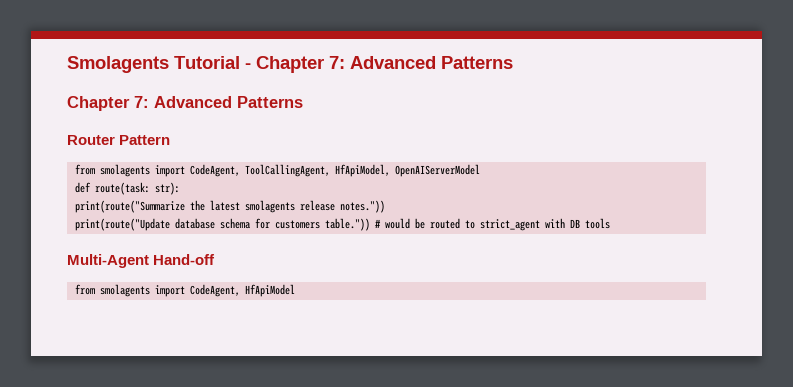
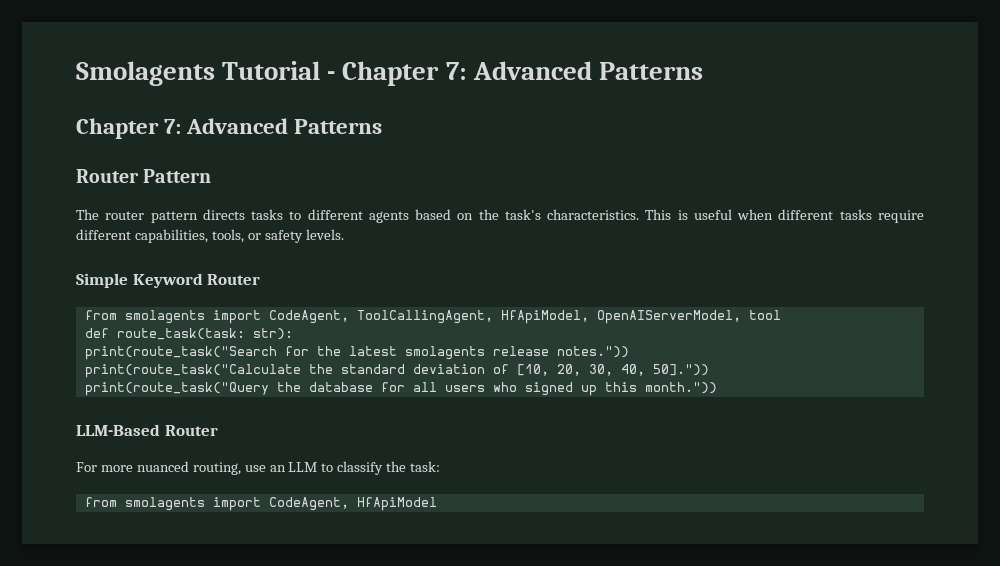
(171, 140) none -> [76,209,925,223] [76,229,344,243] [76,273,261,288] // The router pattern directs tasks to different agents based on the task's characteristics. This is useful when different tasks require different capabilities, tools, or safety levels. // Simple Keyword Router
[394,164,480,177] OpenAIServerModel -> [596,310,781,324] OpenAIServerModel, tool
[94,182,150,195] route(task: -> [116,328,245,340] route_task(task:
[74,200,185,213] print(route("Summarize -> [84,346,309,360] print(route_task("Search for
[74,218,610,231] [67,254,216,268] print(route("Update database schema for customers table.")) # would be routed to strict_agent with DB tools // Multi-Agent Hand-off -> [84,364,709,378] [84,382,717,396] [76,424,218,436] [76,461,441,475] print(route_task("Calculate the standard deviation of [10, 20, 30, 40, 50].")) // print(route_task("Query the database for all users who signed up this month.")) // LLM-Based Router // For more nuanced routing, use an LLM to classify the task:

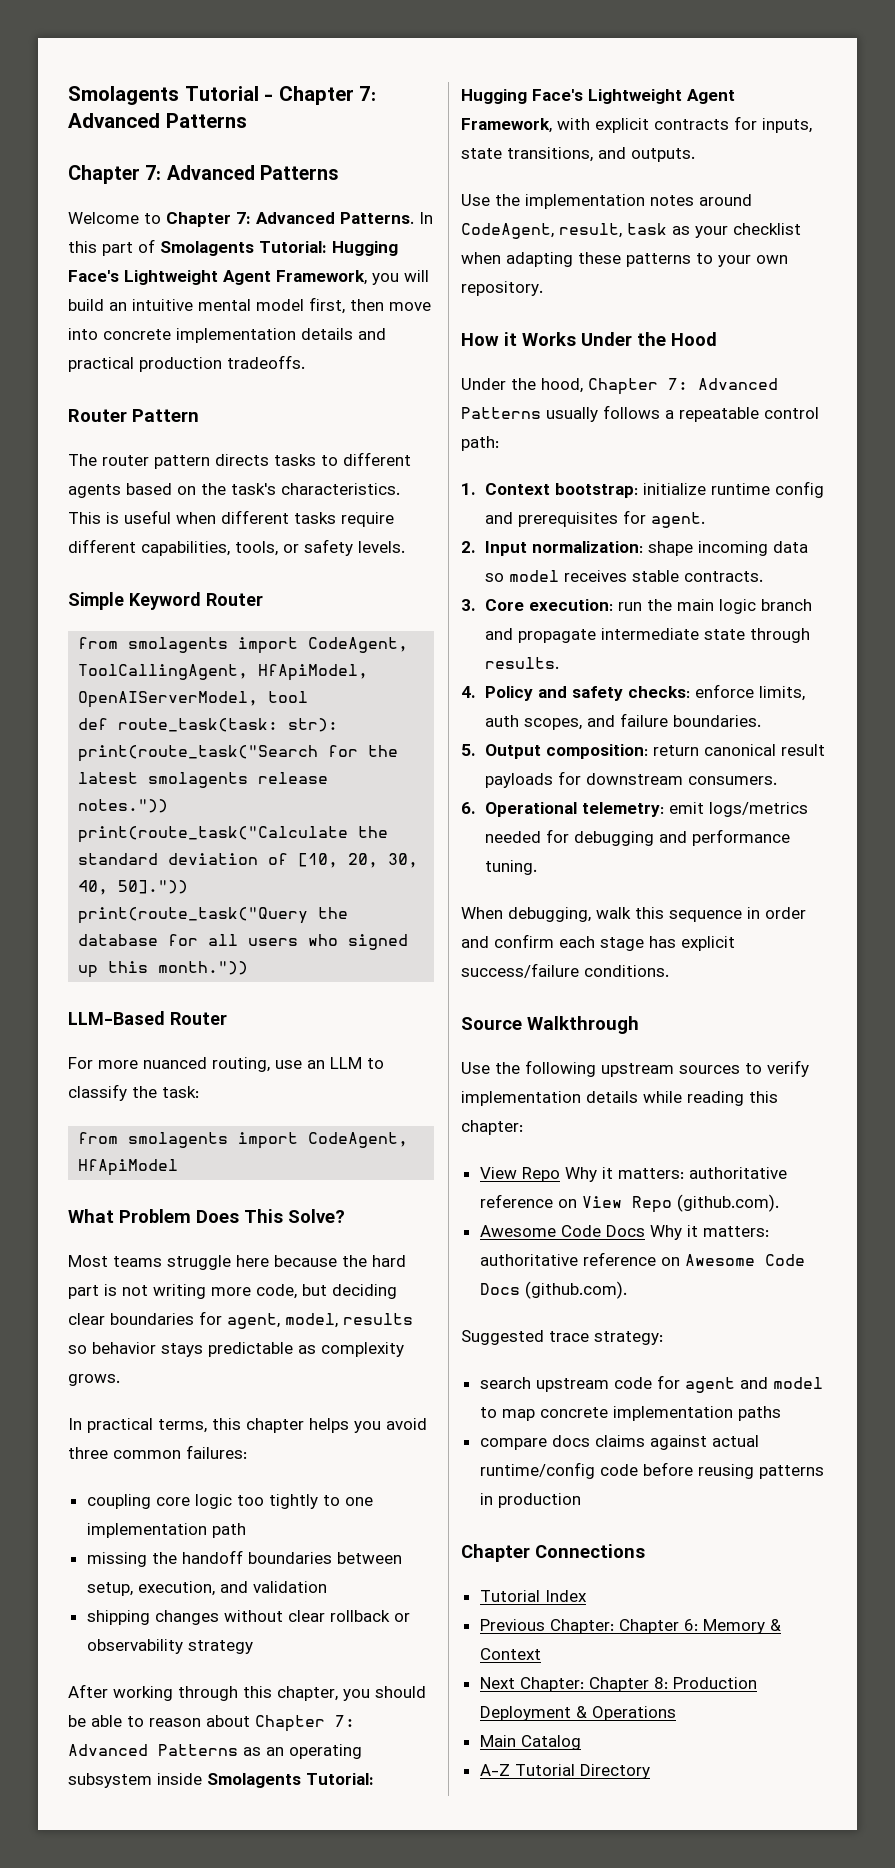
(383, 126) none -> [68,212,433,227] [68,239,398,256] [68,270,429,285] [68,297,431,314] [68,328,386,343] [68,355,305,372] // Welcome to Chapter 7: Advanced Patterns. In this part of Smolagents Tutorial: Hugging Face's Lightweight Agent Framework, you will build an intuitive mental model first, then move into concrete implementation details and practical production tradeoffs.
(437, 504) none -> [68,1209,345,1223] [68,1255,406,1270] [68,1284,397,1299] [68,1311,413,1329] [68,1342,404,1357] [68,1374,120,1386] [68,1418,427,1433] [68,1445,247,1459] [86,1494,373,1509] [86,1523,246,1538] [86,1550,402,1567] [86,1581,327,1596] [86,1610,410,1625] [86,1639,253,1654] [68,1684,426,1701] [68,1715,355,1732] [68,1744,362,1759] [68,1773,374,1788] [461,89,735,104] [461,116,812,133] [461,147,695,162] [461,194,752,209] [461,223,801,239] [461,252,788,267] [461,281,543,296] [461,332,717,346] [461,378,778,395] [461,405,819,422] [461,436,499,451] [461,481,824,498] [484,510,705,528] [461,541,808,556] [484,570,763,582] [461,599,812,614] [484,628,810,643] [484,657,559,669] [461,684,805,701] [484,713,761,730] [461,744,825,759] [484,771,777,788] [461,802,808,817] [484,829,790,846] [484,860,537,875] [461,907,806,922] [461,934,735,951] [461,963,669,978] [461,1016,639,1034] [461,1060,809,1077] [461,1091,778,1106] [461,1120,523,1135] [479,1167,787,1182] [479,1194,779,1213] [479,1225,769,1240] [479,1252,805,1266] [479,1281,627,1299] [461,1330,663,1345] [479,1375,823,1393] [479,1406,781,1421] [479,1435,759,1450] [479,1462,824,1479] [479,1493,581,1508] [461,1544,645,1562] [479,1590,587,1602] [479,1619,781,1634] [479,1648,541,1660] [479,1677,757,1692] [479,1706,676,1721] [479,1735,581,1750] [479,1764,650,1779] // What Problem Does This Solve? // Most teams struggle here because the hard part is not writing more code, but deciding clear boundaries for agent, model, results so behavior stays predictable as complexity grows. // In practical terms, this chapter helps you avoid three common failures: // coupling core logic too tightly to one implementation path // missing the handoff boundaries between setup, execution, and validation // shipping changes without clear rollback or observability strategy // After working through this chapter, you should be able to reason about Chapter 7: Advanced Patterns as an operating subsystem inside Smolagents Tutorial: Hugging Face's Lightweight Agent Framework, with explicit contracts for inputs, state transitions, and outputs. // Use the implementation notes around CodeAgent, result, task as your checklist when adapting these patterns to your own repository. // How it Works Under the Hood // Under the hood, Chapter 7: Advanced Patterns usually follows a repeatable control path: // 1. Context bootstrap: initialize runtime config and prerequisites for agent. // 2. Input normalization: shape incoming data so model receives stable contracts. // 3. Core execution: run the main logic branch and propagate intermediate state through results. // 4. Policy and safety checks: enforce limits, auth scopes, and failure boundaries. // 5. Output composition: return canonical result payloads for downstream consumers. // 6. Operational telemetry: emit logs/metrics needed for debugging and performance tuning. // When debugging, walk this sequence in order and confirm each stage has explicit success/failure conditions. // Source Walkthrough // Use the following upstream sources to verify implementation details while reading this chapter: // View Repo Why it matters: authoritative reference on View Repo (github.com). // Awesome Code Docs Why it matters: authoritative reference on Awesome Code Docs (github.com). // Suggested trace strategy: // search upstream code for agent and model to map concrete implementation paths // compare docs claims against actual runtime/config code before reusing patterns in production // Chapter Connections // Tutorial Index // Previous Chapter: Chapter 6: Memory & Context // Next Chapter: Chapter 8: Production Deployment & Operations // Main Catalog // A-Z Tutorial Directory

